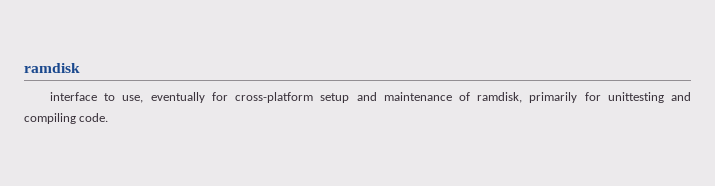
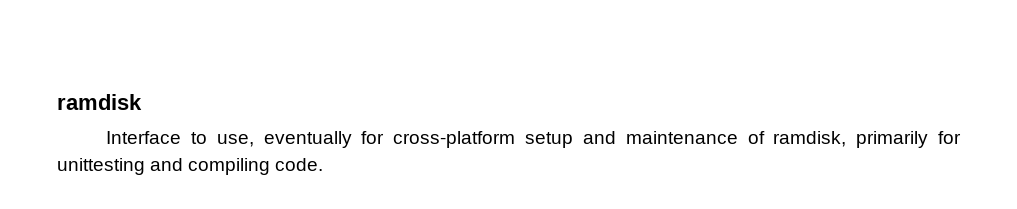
[50,92,98,101] interface -> [106,131,182,144] Interface

